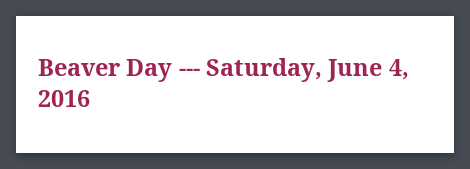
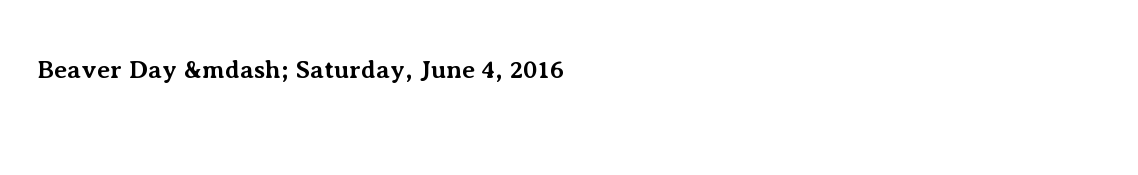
[178,68,200,76] --- -> [183,60,289,82] &mdash;

